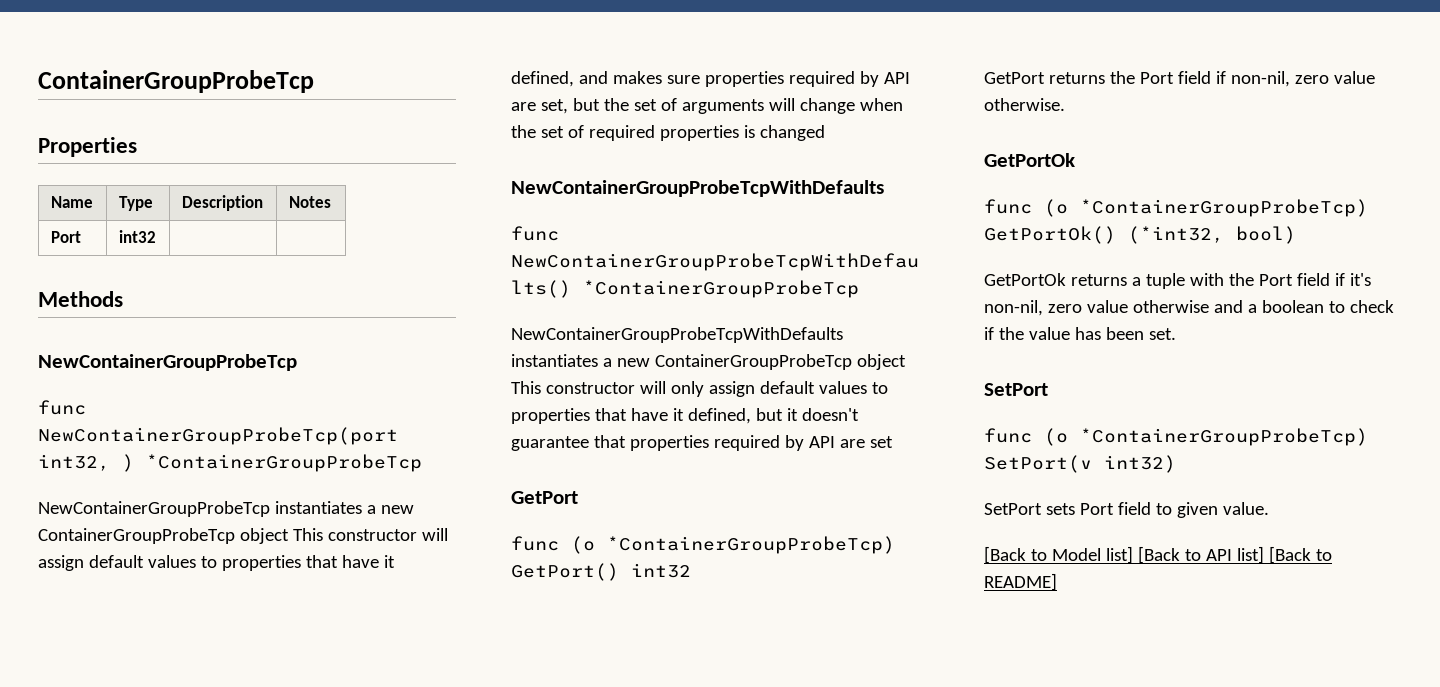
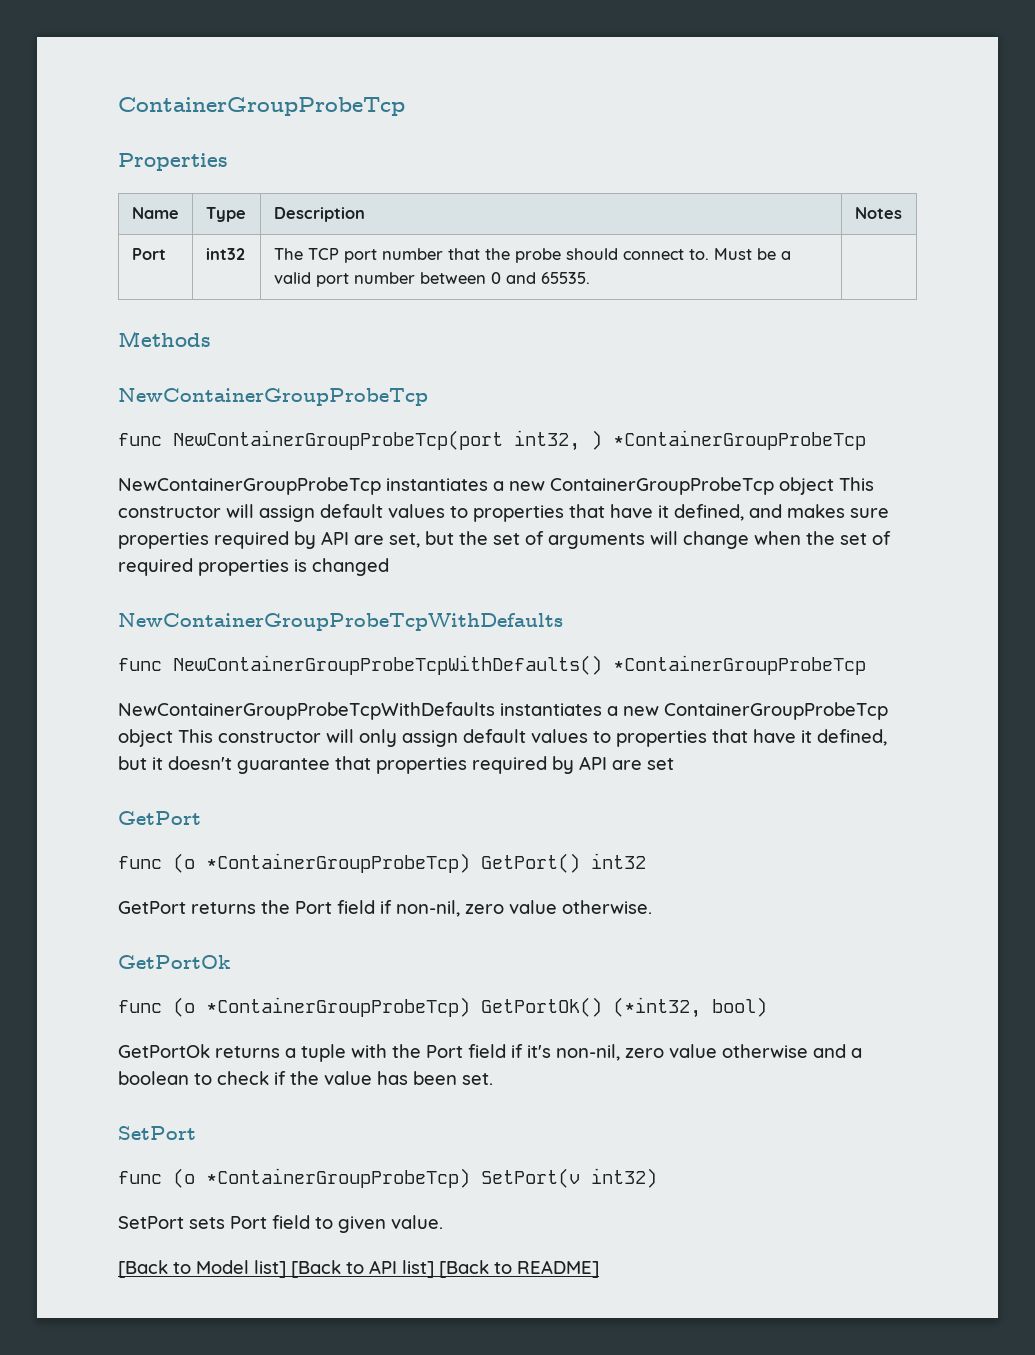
(156, 236) none -> [273,248,791,263] [273,272,590,287] The TCP port number that the probe should connect to. Must be a valid port number between 0 and 65535.

